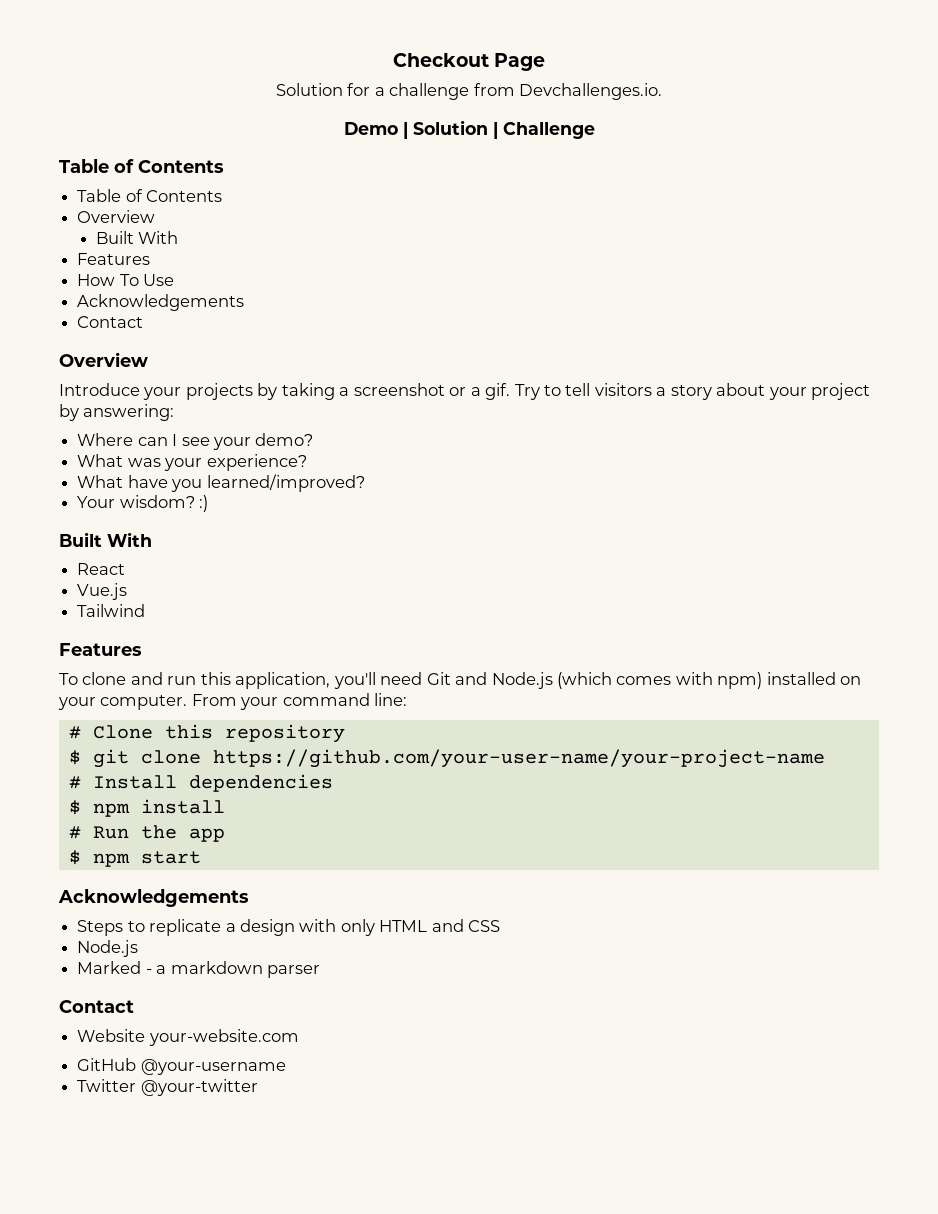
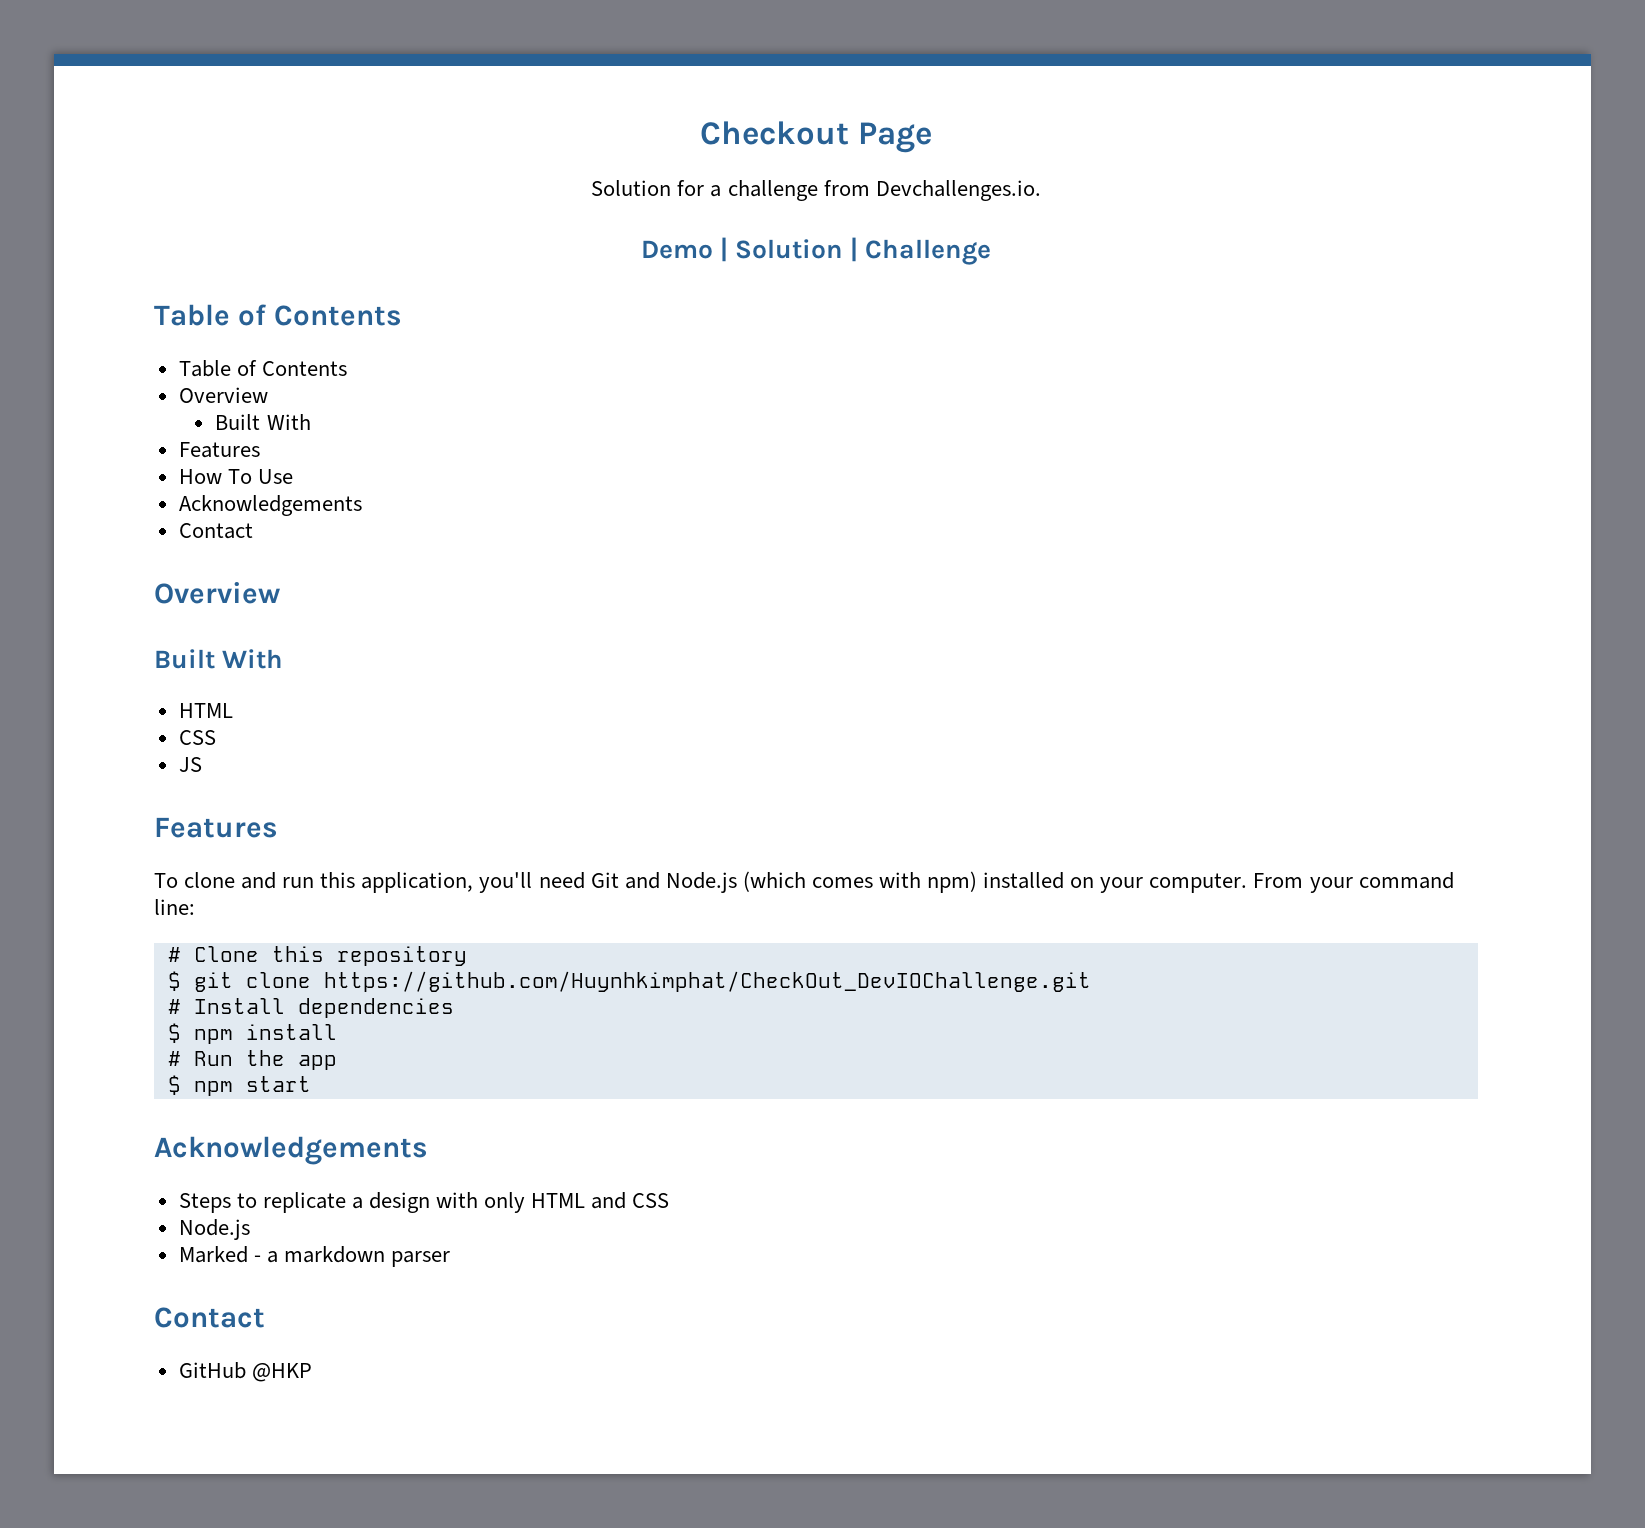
[59,383,871,400] [59,404,175,421] [77,433,314,450] [77,454,307,471] [77,474,365,492] [77,495,209,512] [59,532,152,547] [77,563,126,575] [77,583,128,600] [77,604,146,617] // Introduce your projects by taking a screenshot or a gif. Try to tell visitors a story about your project by answering: // Where can I see your demo? // What was your experience? // What have you learned/improved? // Your wisdom? :) // Built With // React // Vue.js // Tailwind -> [154,649,284,669] [178,703,233,718] [178,730,216,745] [178,757,202,772] // Built With // HTML // CSS // JS
[212,749,825,768] https://github.com/your-user-name/your-project-name -> [323,971,1091,992] https://github.com/Huynhkimphat/CheckOut_DevIOChallenge.git
[77,1029,299,1046] // Website your-website.com -> (265, 1317) none
[140,1059,286,1075] [77,1079,258,1096] @your-username // Twitter @your-twitter -> [251,1363,312,1382] @HKP

